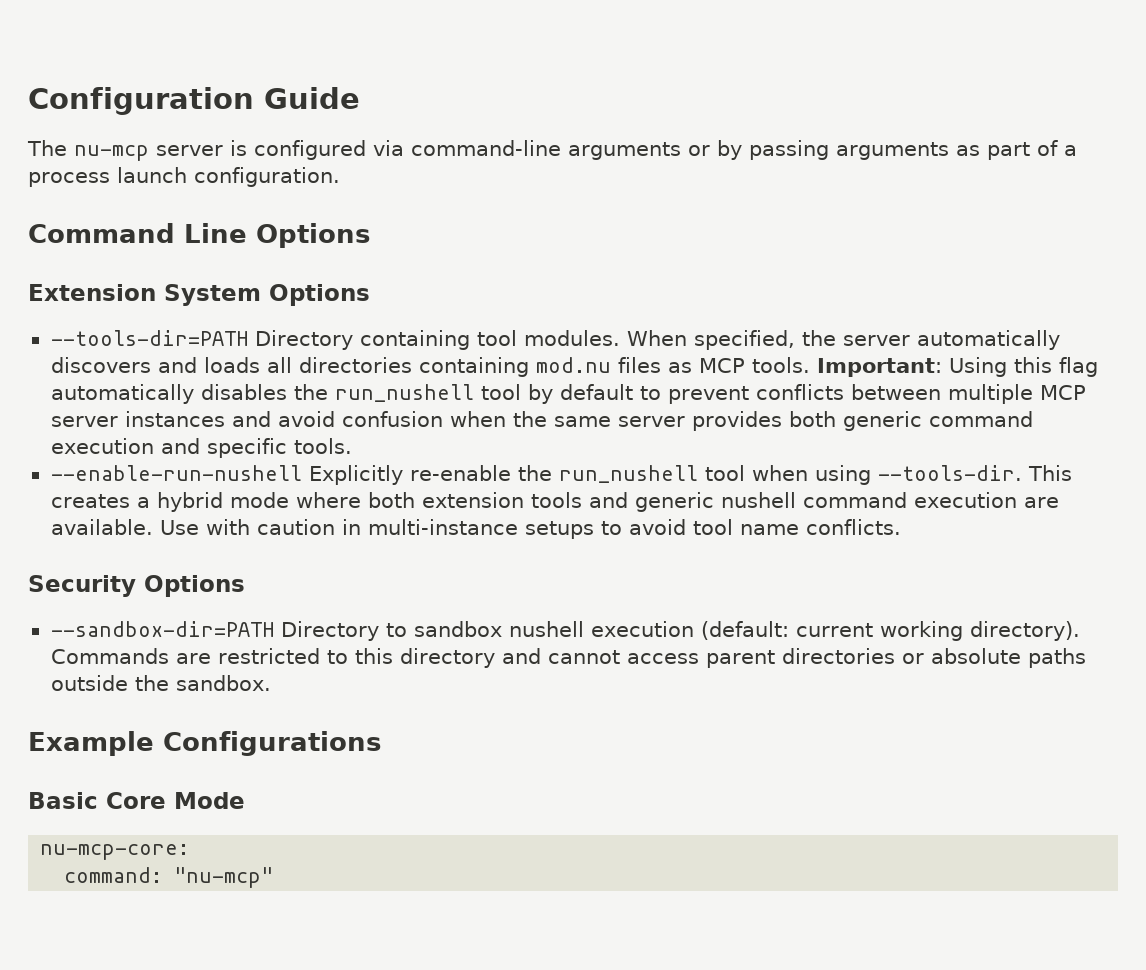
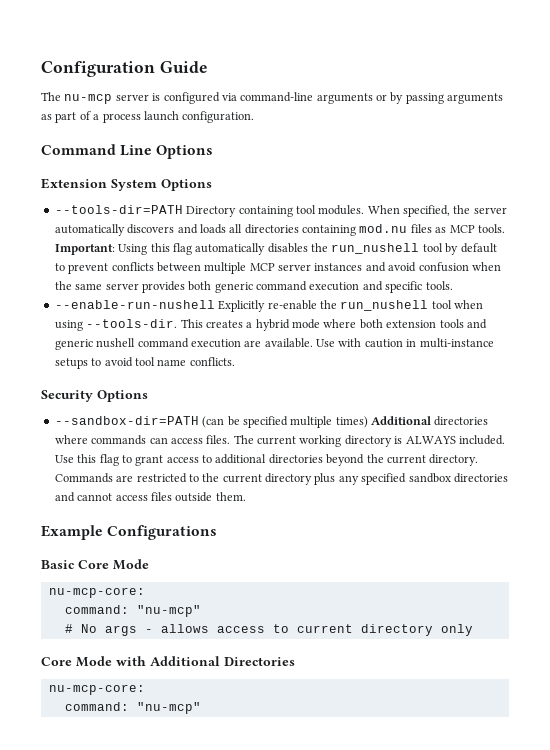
[280,621,1080,641] [50,648,1086,668] [50,675,271,691] Directory to sandbox nushell execution (default: current working directory). Commands are restricted to this directory and cannot access parent directories or absolute paths outside the sandbox. -> [202,416,489,428] [54,435,505,447] [54,454,479,466] [54,473,508,485] [54,492,246,502] (can be specified multiple times) Additional directories where commands can access files. The current working directory is ALWAYS included. Use this flag to grant access to additional directories beyond the current directory. Commands are restricted to the current directory plus any specified sandbox directories and cannot access files outside them.
(274, 877) none -> [64,624,473,636] [41,656,295,667] [48,684,145,695] [64,702,201,714] // # No args - allows access to current directory only // Core Mode with Additional Directories // nu-mcp-core: // command: "nu-mcp"

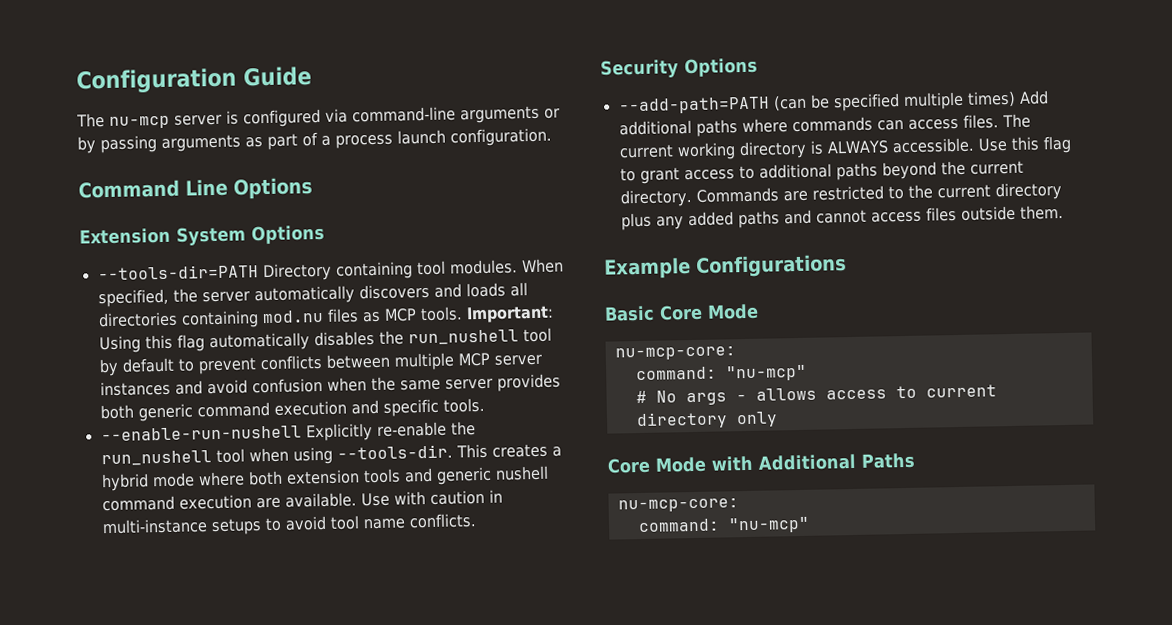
[54,416,199,425] --sandbox-dir=PATH -> [617,96,770,115] --add-path=PATH
[371,416,489,426] Additional directories -> [1018,90,1049,105] [618,119,738,137] Add additional paths
[458,435,505,445] included. -> [891,137,975,154] accessible.
[268,454,323,464] directories -> [835,162,878,181] paths
[361,473,508,485] specified sandbox directories -> [687,210,780,229] added paths
[224,657,295,666] Directories -> [861,452,915,469] Paths

